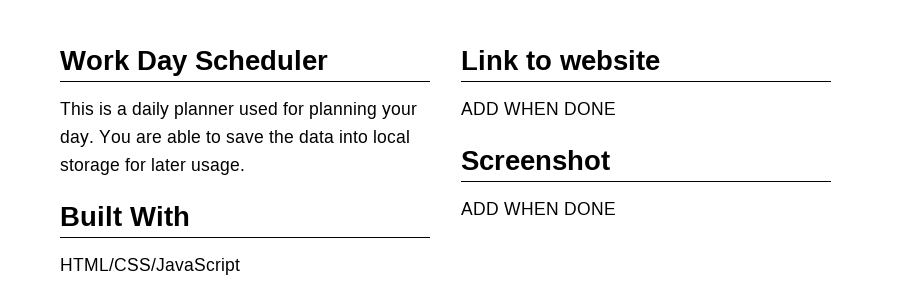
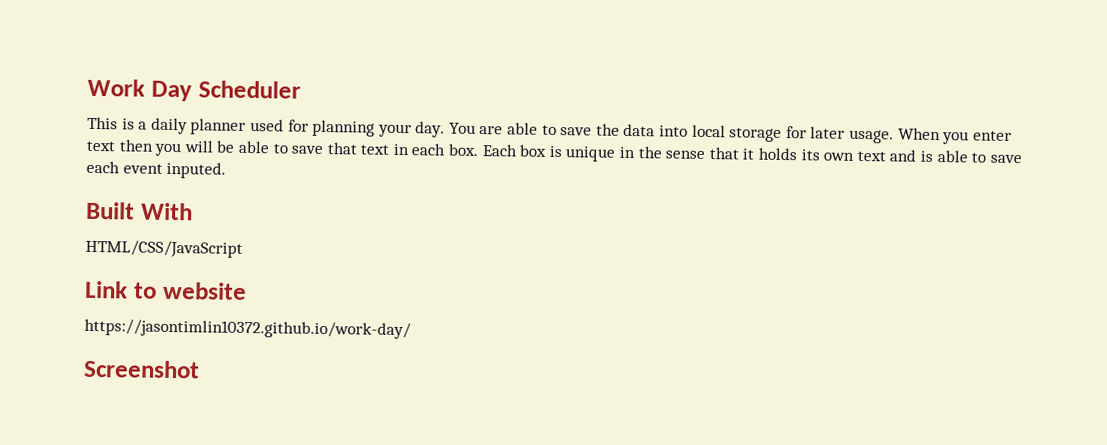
(245, 168) none -> [897,127,1012,145] [86,139,1022,164] [86,160,227,179] When you enter text then you will be able to save that text in each box. Each box is unique in the sense that it holds its own text and is able to save each event inputed.
[461,102,616,115] [461,150,610,170] [461,202,616,215] ADD WHEN DONE // Screenshot // ADD WHEN DONE -> [84,318,411,340] [83,359,200,379] https://jasontimlin10372.github.io/work-day/ // Screenshot

